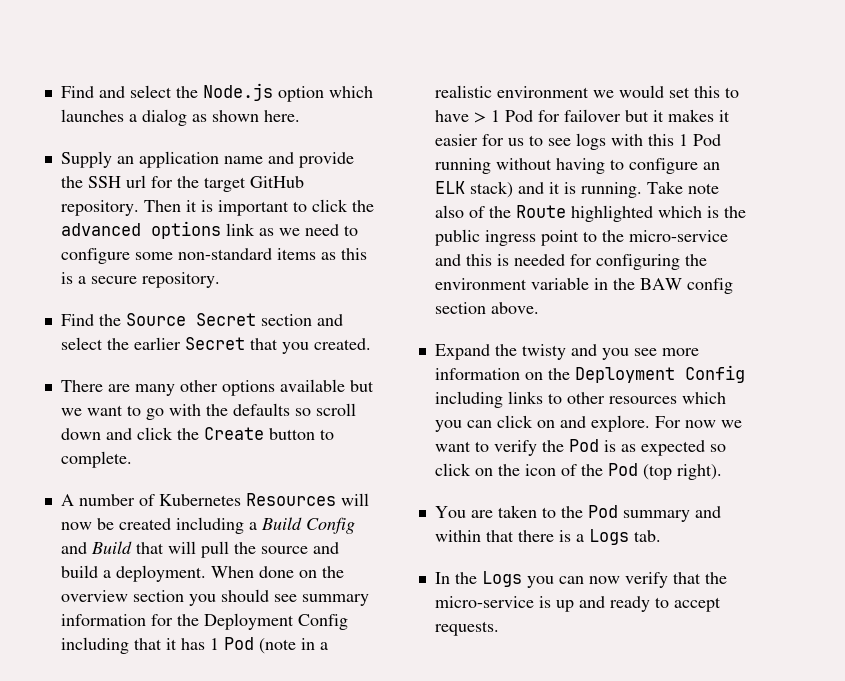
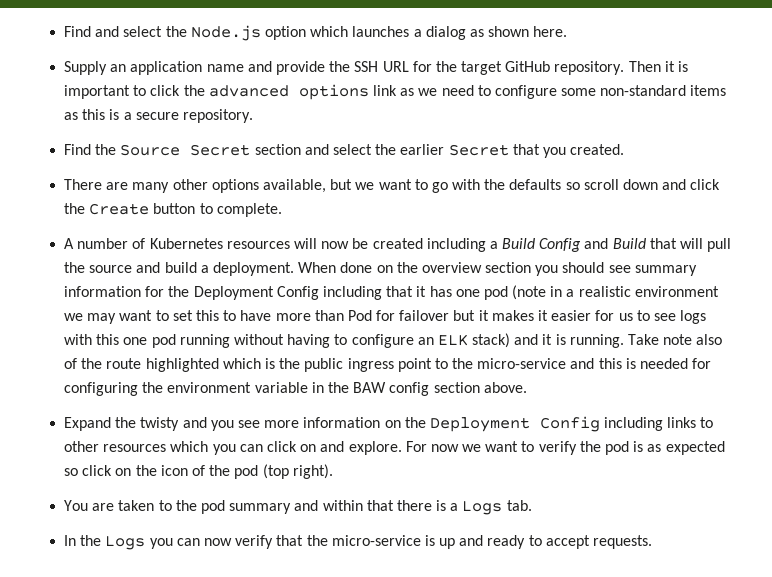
[125,175,146,188] url -> [382,61,409,72] URL
[279,379,345,392] available -> [262,179,326,193] available,
[245,493,336,506] Resources -> [226,241,290,249] resources
[209,637,254,650] 1 Pod -> [455,286,508,300] one pod
[618,85,664,98] would -> [87,310,169,324] may want to
[473,110,500,123] > 1 -> [275,310,344,321] more than
[678,134,721,146] 1 Pod -> [123,334,176,348] one pod
[515,205,566,218] Route -> [106,358,142,369] route
[568,439,599,452] Pod -> [605,441,630,455] pod
[607,463,638,476] Pod -> [234,465,259,479] pod
[587,505,618,518] Pod -> [200,500,225,514] pod

